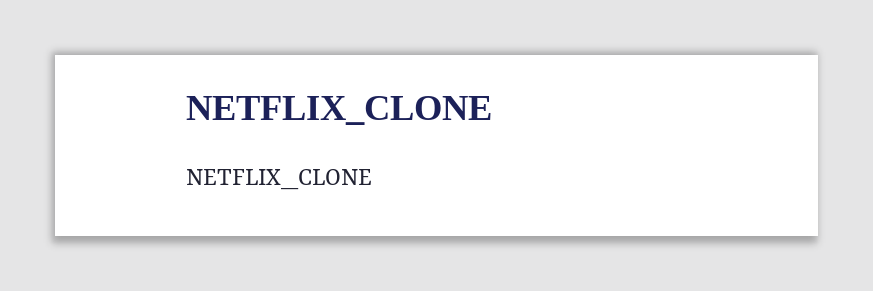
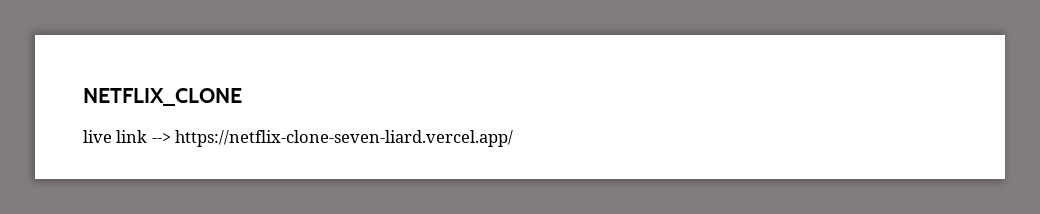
[186,169,372,190] NETFLIX_CLONE -> [83,130,514,147] live link --> https://netflix-clone-seven-liard.vercel.app/

